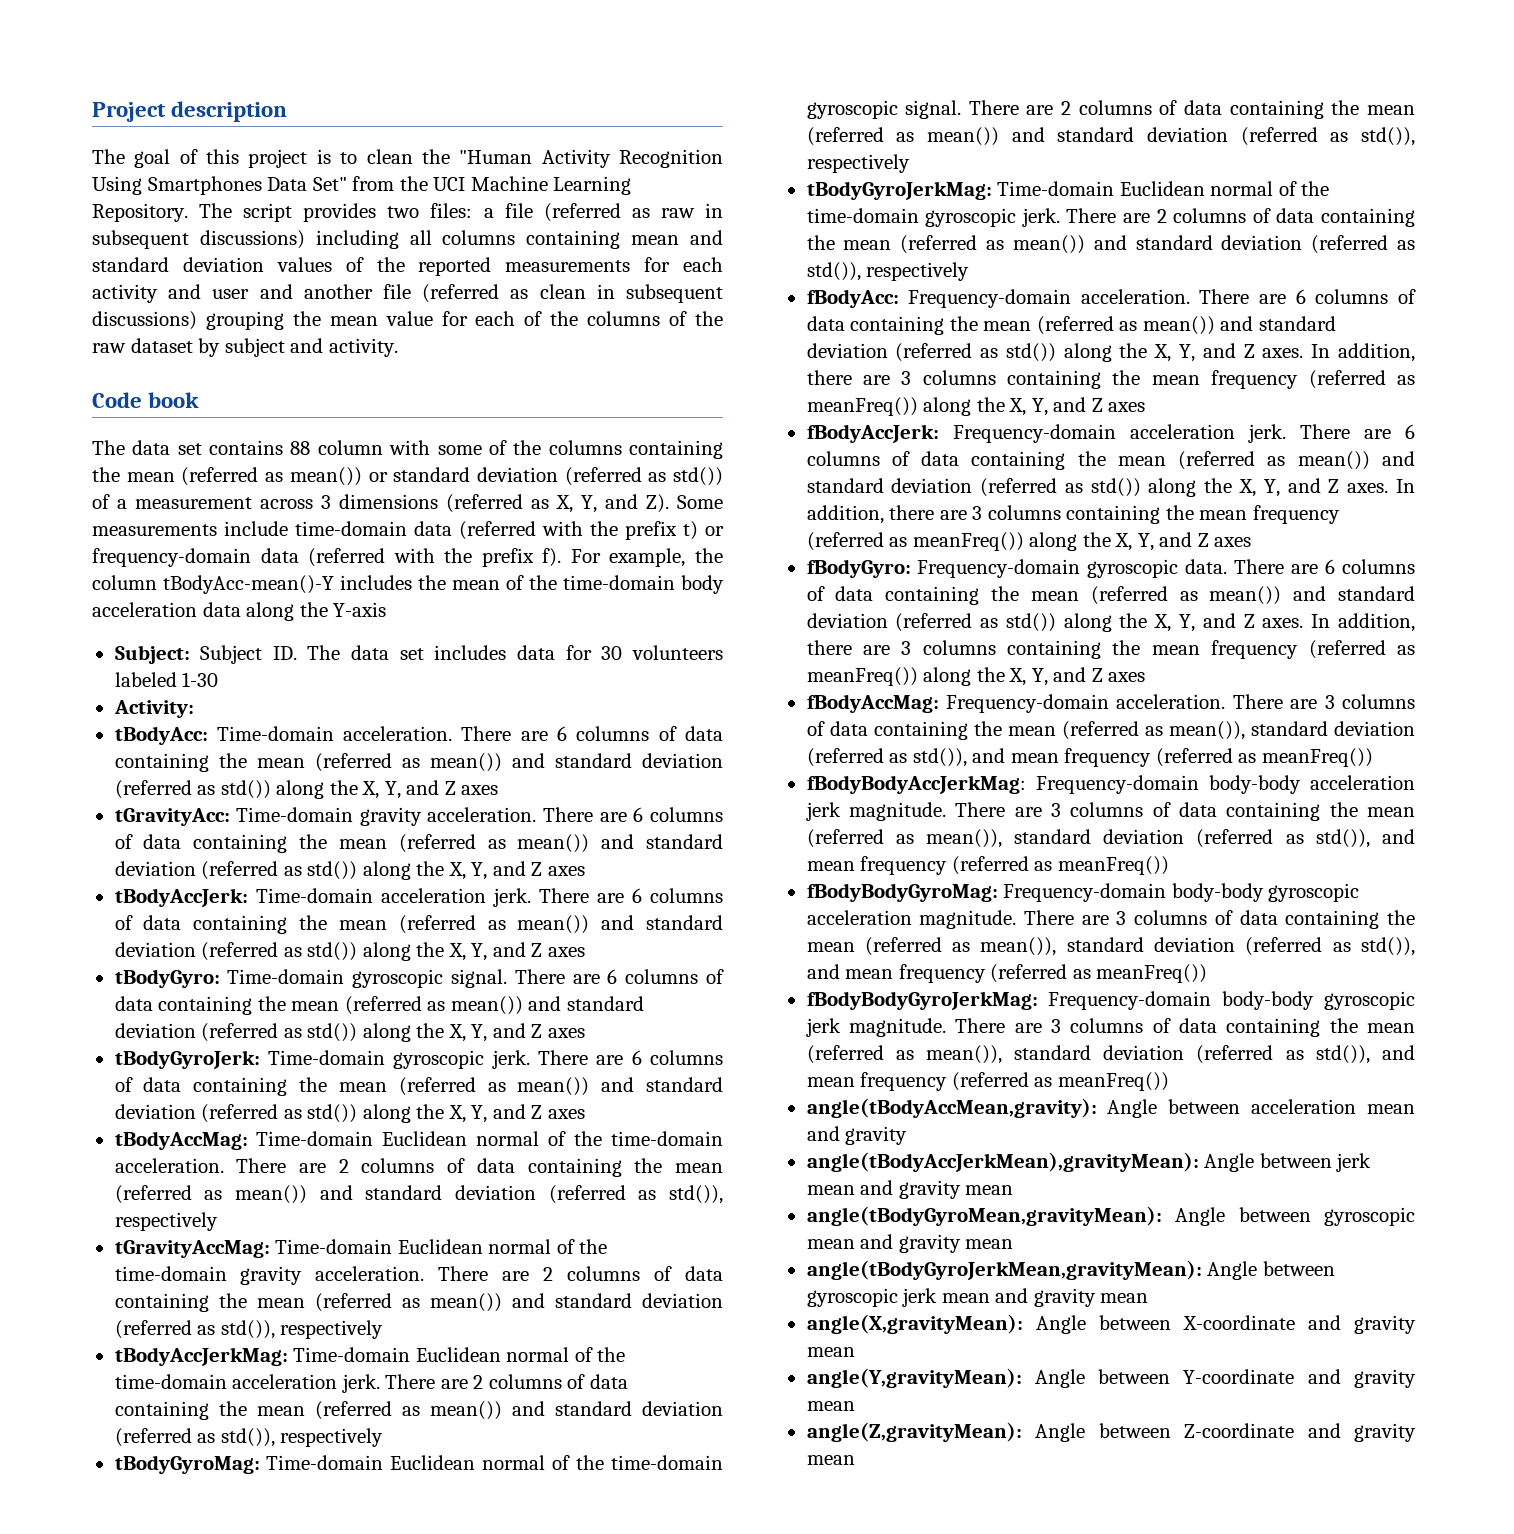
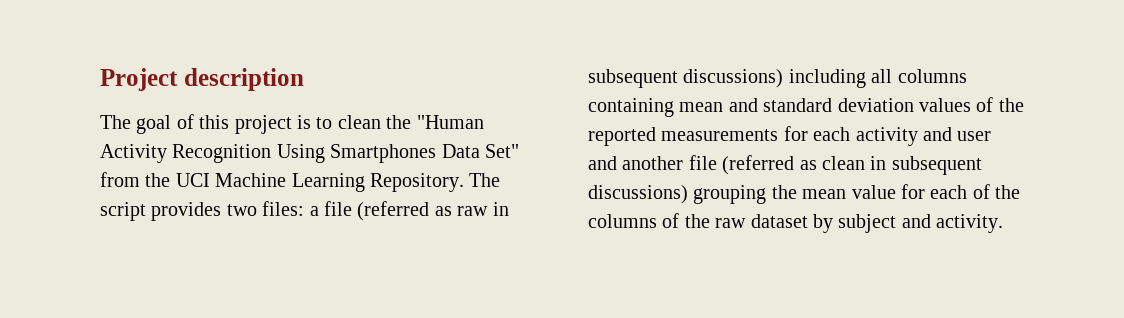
[92,392,200,408] [92,440,724,459] [92,467,723,486] [92,494,723,513] [92,521,724,540] [92,548,723,567] [92,575,724,594] [92,602,387,621] [114,645,723,664] [114,672,219,687] [113,700,194,718] [114,726,724,745] [114,753,724,772] [114,780,499,799] [114,807,723,826] [114,834,723,853] [114,861,585,880] [114,888,724,907] [114,915,723,934] [114,942,585,961] [114,969,725,988] [114,996,644,1015] [114,1023,585,1042] [114,1050,724,1069] [114,1077,723,1096] [114,1104,585,1123] [114,1131,724,1150] [114,1158,724,1177] [114,1185,723,1204] [114,1212,218,1231] [114,1239,608,1258] [114,1266,724,1285] [114,1293,724,1312] [114,1320,384,1339] [114,1347,626,1366] [114,1374,628,1393] [114,1401,724,1420] [114,1428,384,1447] [114,1455,724,1474] [806,100,1415,119] [806,127,1415,146] [806,154,910,173] [806,181,1330,200] [806,208,1415,227] [806,235,1415,254] [806,262,970,281] [806,289,1416,308] [806,316,1336,335] [806,343,1416,362] [806,370,1415,389] [806,397,1146,416] [806,424,1415,443] [806,451,1415,470] [806,478,1416,497] [806,505,1340,524] [806,532,1252,551] [806,559,1415,578] [806,586,1415,605] [806,613,1416,632] [806,640,1415,659] [806,667,1146,686] [806,694,1415,713] [806,721,1415,740] [806,748,1373,767] [806,775,1415,794] [805,802,1416,821] [806,829,1415,848] [806,856,1169,875] [806,883,1360,902] [806,910,1416,929] [806,937,1415,956] [806,964,1208,983] [806,991,1415,1010] [805,1018,1416,1037] [806,1045,1415,1064] [806,1072,1169,1091] [806,1098,1415,1118] [806,1126,908,1145] [806,1152,1372,1172] [806,1180,1014,1199] [806,1206,1415,1226] [806,1234,1014,1253] [806,1260,1335,1280] [806,1288,1149,1307] [806,1314,1416,1334] [806,1347,855,1357] [806,1368,1416,1388] [806,1401,855,1411] [806,1422,1416,1442] [806,1455,855,1465] // Code book // The data set contains 88 column with some of the columns containing the mean (referred as mean()) or standard deviation (referred as std()) of a measurement across 3 dimensions (referred as X, Y, and Z). Some measurements include time-domain data (referred with the prefix t) or frequency-domain data (referred with the prefix f). For example, the column tBodyAcc-mean()-Y includes the mean of the time-domain body acceleration data along the Y-axis // Subject: Subject ID. The data set includes data for 30 volunteers labeled 1-30 // Activity: // tBodyAcc: Time-domain acceleration. There are 6 columns of data containing the mean (referred as mean()) and standard deviation (referred as std()) along the X, Y, and Z axes // tGravityAcc: Time-domain gravity acceleration. There are 6 columns of data containing the mean (referred as mean()) and standard deviation (referred as std()) along the X, Y, and Z axes // tBodyAccJerk: Time-domain acceleration jerk. There are 6 columns of data containing the mean (referred as mean()) and standard deviation (referred as std()) along the X, Y, and Z axes // tBodyGyro: Time-domain gyroscopic signal. There are 6 columns of data containing the mean (referred as mean()) and standard deviation (referred as std()) along the X, Y, and Z axes // tBodyGyroJerk: Time-domain gyroscopic jerk. There are 6 columns of data containing the mean (referred as mean()) and standard deviation (referred as std()) along the X, Y, and Z axes // tBodyAccMag: Time-domain Euclidean normal of the time-domain acceleration. There are 2 columns of data containing the mean (referred as mean()) and standard deviation (referred as std()), respectively // tGravityAccMag: Time-domain Euclidean normal of the time-domain gravity acceleration. There are 2 columns of data containing the mean (referred as mean()) and standard deviation (referred as std()), respectively // tBodyAccJerkMag: Time-domain Euclidean normal of the time-domain acceleration jerk. There are 2 columns of data containing the mean (referred as mean()) and standard deviation (referred as std()), respectively // tBodyGyroMag: Time-domain Euclidean normal of the time-domain gyroscopic signal. There are 2 columns of data containing the mean (referred as mean()) and standard deviation (referred as std()), respectively // tBodyGyroJerkMag: Time-domain Euclidean normal of the time-domain gyroscopic jerk. There are 2 columns of data containing the mean (referred as mean()) and standard deviation (referred as std()), respectively // fBodyAcc: Frequency-domain acceleration. There are 6 columns of data containing the mean (referred as mean()) and standard deviation (referred as std()) along the X, Y, and Z axes. In addition, there are 3 columns containing the mean frequency (referred as meanFreq()) along the X, Y, and Z axes // fBodyAccJerk: Frequency-domain acceleration jerk. There are 6 columns of data containing the mean (referred as mean()) and standard deviation (referred as std()) along the X, Y, and Z axes. In addition, there are 3 columns containing the mean frequency (referred as meanFreq()) along the X, Y, and Z axes // fBodyGyro: Frequency-domain gyroscopic data. There are 6 columns of data containing the mean (referred as mean()) and standard deviation (referred as std()) along the X, Y, and Z axes. In addition, there are 3 columns containing the mean frequency (referred as meanFreq()) along the X, Y, and Z axes // fBodyAccMag: Frequency-domain acceleration. There are 3 columns of data containing the mean (referred as mean()), standard deviation (referred as std()), and mean frequency (referred as meanFreq()) // fBodyBodyAccJerkMag: Frequency-domain body-body acceleration jerk magnitude. There are 3 columns of data containing the mean (referred as mean()), standard deviation (referred as std()), and mean frequency (referred as meanFreq()) // fBodyBodyGyroMag: Frequency-domain body-body gyroscopic acceleration magnitude. There are 3 columns of data containing the mean (referred as mean()), standard deviation (referred as std()), and mean frequency (referred as meanFreq()) // fBodyBodyGyroJerkMag: Frequency-domain body-body gyroscopic jerk magnitude. There are 3 columns of data containing the mean (referred as mean()), standard deviation (referred as std()), and mean frequency (referred as meanFreq()) // angle(tBodyAccMean,gravity): Angle between acceleration mean and gravity // angle(tBodyAccJerkMean),gravityMean): Angle between jerk mean and gravity mean // angle(tBodyGyroMean,gravityMean): Angle between gyroscopic mean and gravity mean // angle(tBodyGyroJerkMean,gravityMean): Angle between gyroscopic jerk mean and gravity mean // angle(X,gravityMean): Angle between X-coordinate and gravity mean // angle(Y,gravityMean): Angle between Y-coordinate and gravity mean // angle(Z,gravityMean): Angle between Z-coordinate and gravity mean -> (1004, 223) none

